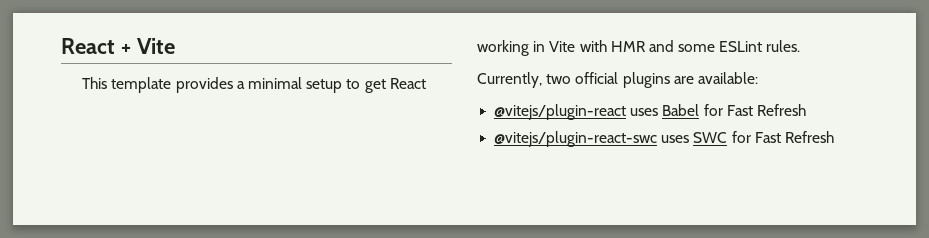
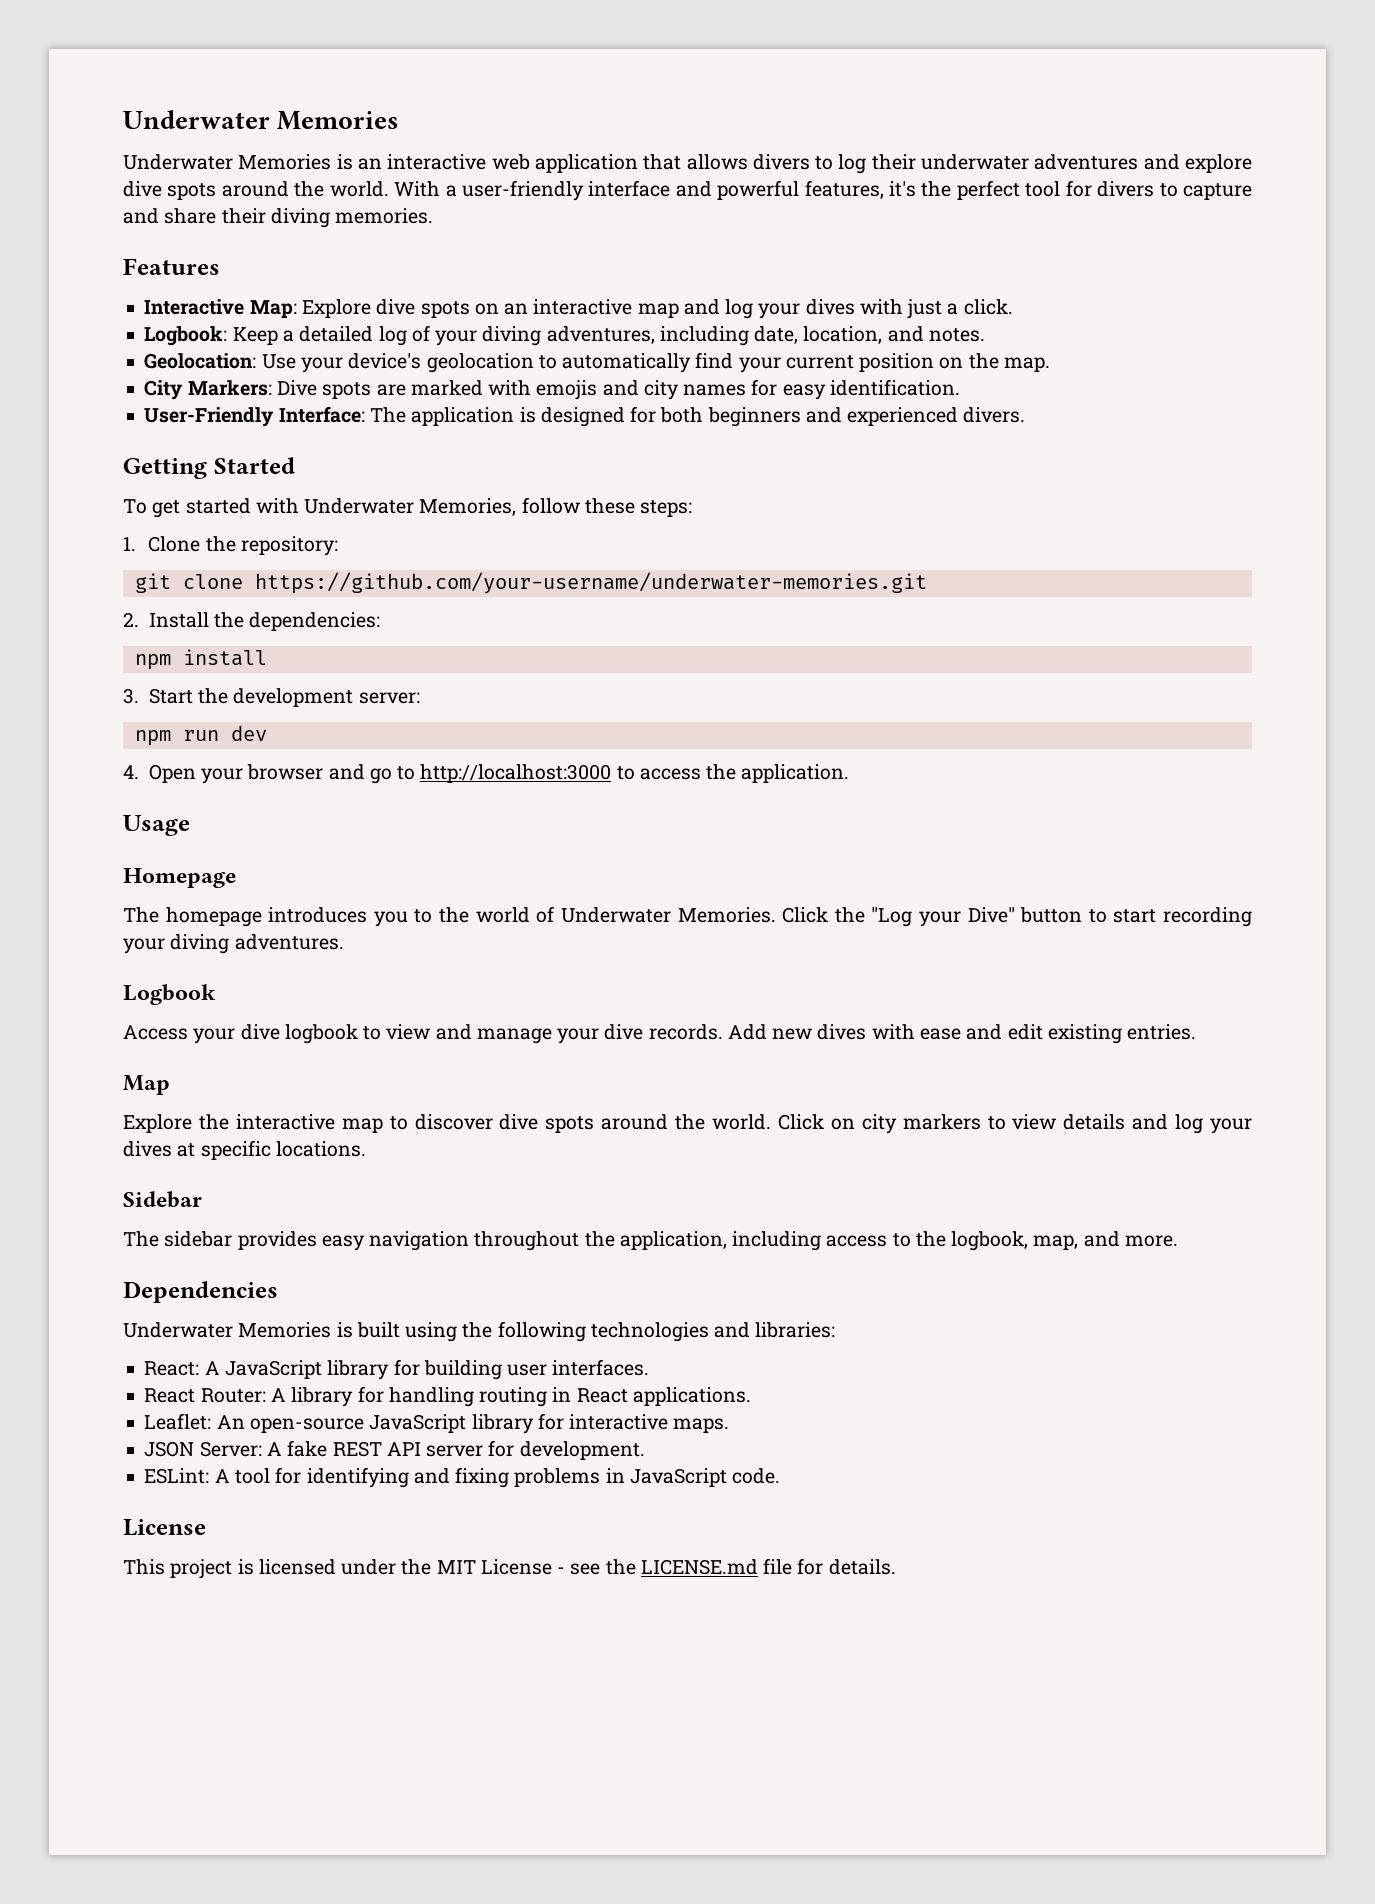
[61,38,175,54] [82,77,426,93] [477,40,801,56] [477,72,758,88] [494,104,806,120] [494,131,834,147] React + Vite // This template provides a minimal setup to get React working in Vite with HMR and some ESLint rules. // Currently, two official plugins are available: // @vitejs/plugin-react uses Babel for Fast Refresh // @vitejs/plugin-react-swc uses SWC for Fast Refresh -> [123,110,400,130] [123,154,1252,174] [123,180,1252,201] [123,208,434,228] [123,258,220,275] [144,299,1013,319] [144,325,985,346] [144,352,1050,373] [144,379,960,400] [144,406,1026,427] [123,457,295,479] [123,497,693,518] [123,536,338,556] [134,572,927,594] [123,612,381,631] [134,649,267,670] [123,688,420,707] [134,725,267,746] [123,764,850,784] [123,815,190,836] [123,868,236,888] [123,906,1252,927] [123,934,344,954] [123,984,216,1005] [123,1024,1197,1044] [123,1075,170,1095] [123,1114,1252,1134] [123,1140,366,1160] [123,1191,202,1208] [123,1231,1178,1251] [123,1281,278,1303] [123,1321,836,1342] [144,1359,650,1380] [144,1386,751,1407] [144,1413,730,1434] [144,1440,645,1460] [144,1467,781,1488] [123,1519,206,1536] [123,1558,896,1579] Underwater Memories // Underwater Memories is an interactive web application that allows divers to log their underwater adventures and explore dive spots around the world. With a user-friendly interface and powerful features, it's the perfect tool for divers to capture and share their diving memories. // Features // Interactive Map: Explore dive spots on an interactive map and log your dives with just a click. // Logbook: Keep a detailed log of your diving adventures, including date, location, and notes. // Geolocation: Use your device's geolocation to automatically find your current position on the map. // City Markers: Dive spots are marked with emojis and city names for easy identification. // User-Friendly Interface: The application is designed for both beginners and experienced divers. // Getting Started // To get started with Underwater Memories, follow these steps: // 1. Clone the repository: // git clone https://github.com/your-username/underwater-memories.git // 2. Install the dependencies: // npm install // 3. Start the development server: // npm run dev // 4. Open your browser and go to http://localhost:3000 to access the application. // Usage // Homepage // The homepage introduces you to the world of Underwater Memories. Click the "Log your Dive" button to start recording your diving adventures. // Logbook // Access your dive logbook to view and manage your dive records. Add new dives with ease and edit existing entries. // Map // Explore the interactive map to discover dive spots around the world. Click on city markers to view details and log your dives at specific locations. // Sidebar // The sidebar provides easy navigation throughout the application, including access to the logbook, map, and more. // Dependencies // Underwater Memories is built using the following technologies and libraries: // React: A JavaScript library for building user interfaces. // React Router: A library for handling routing in React applications. // Leaflet: An open-source JavaScript library for interactive maps. // JSON Server: A fake REST API server for development. // ESLint: A tool for identifying and fixing problems in JavaScript code. // License // This project is licensed under the MIT License - see the LICENSE.md file for details.

